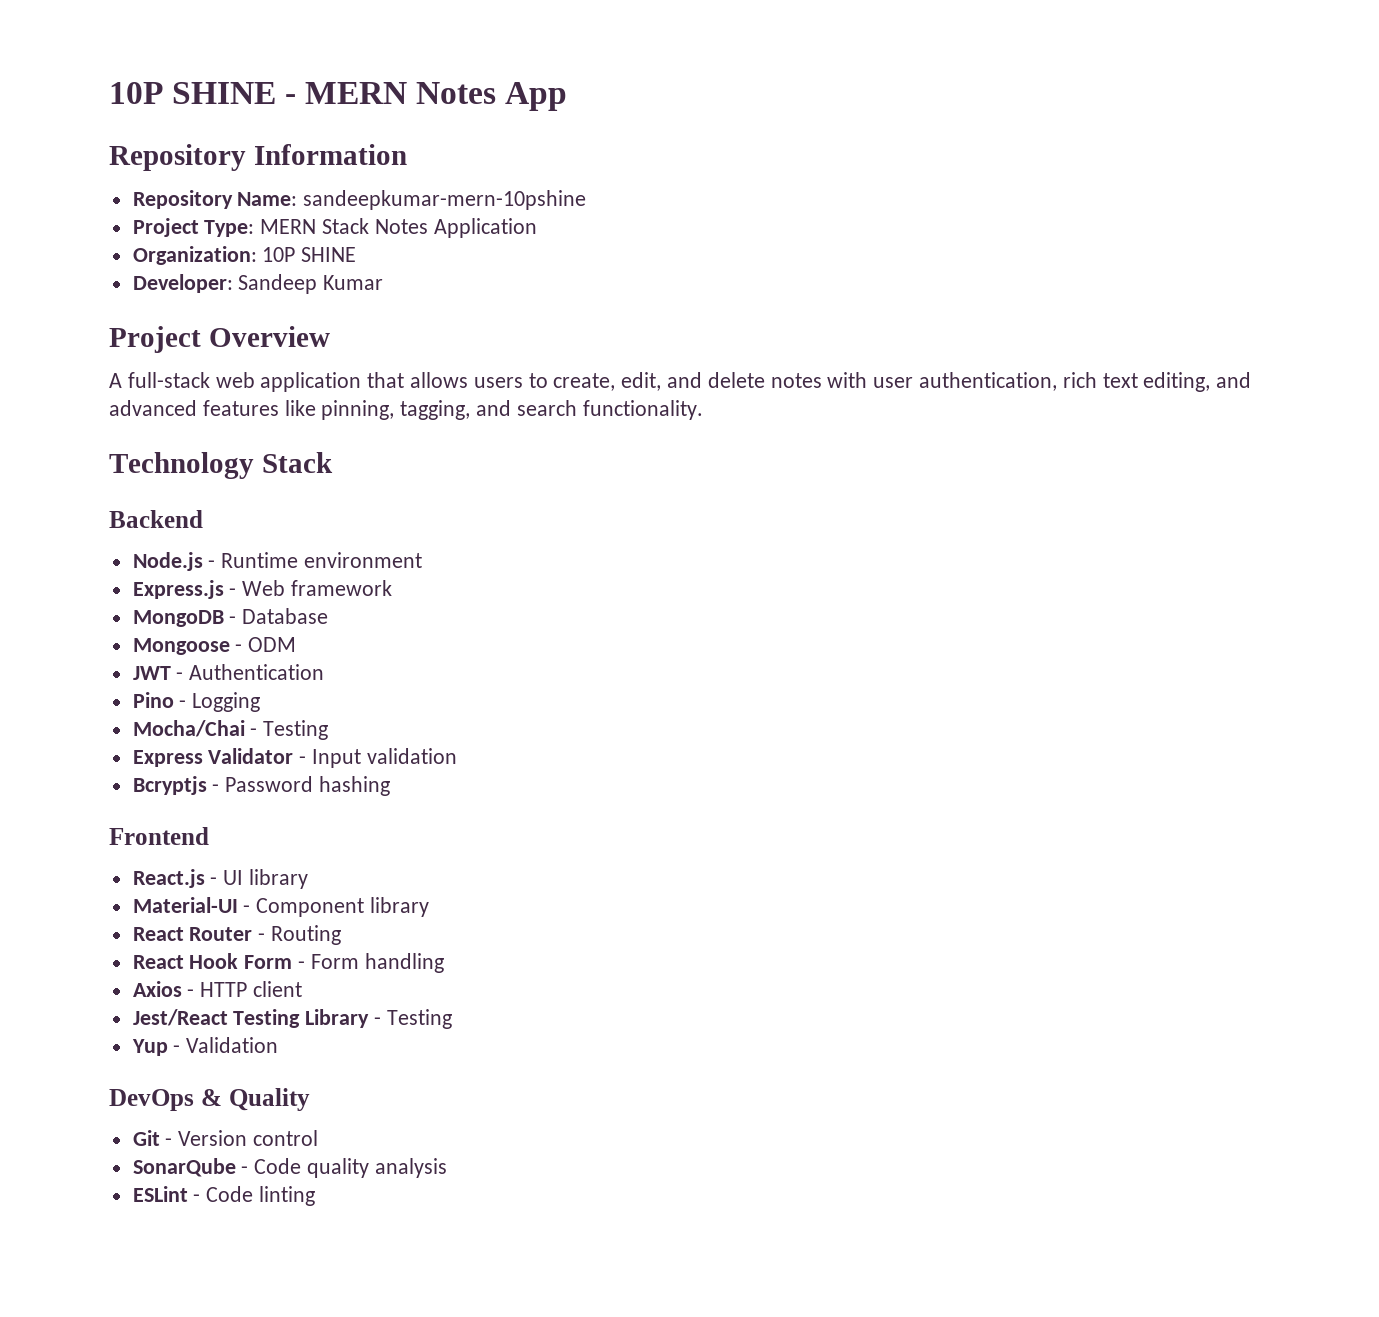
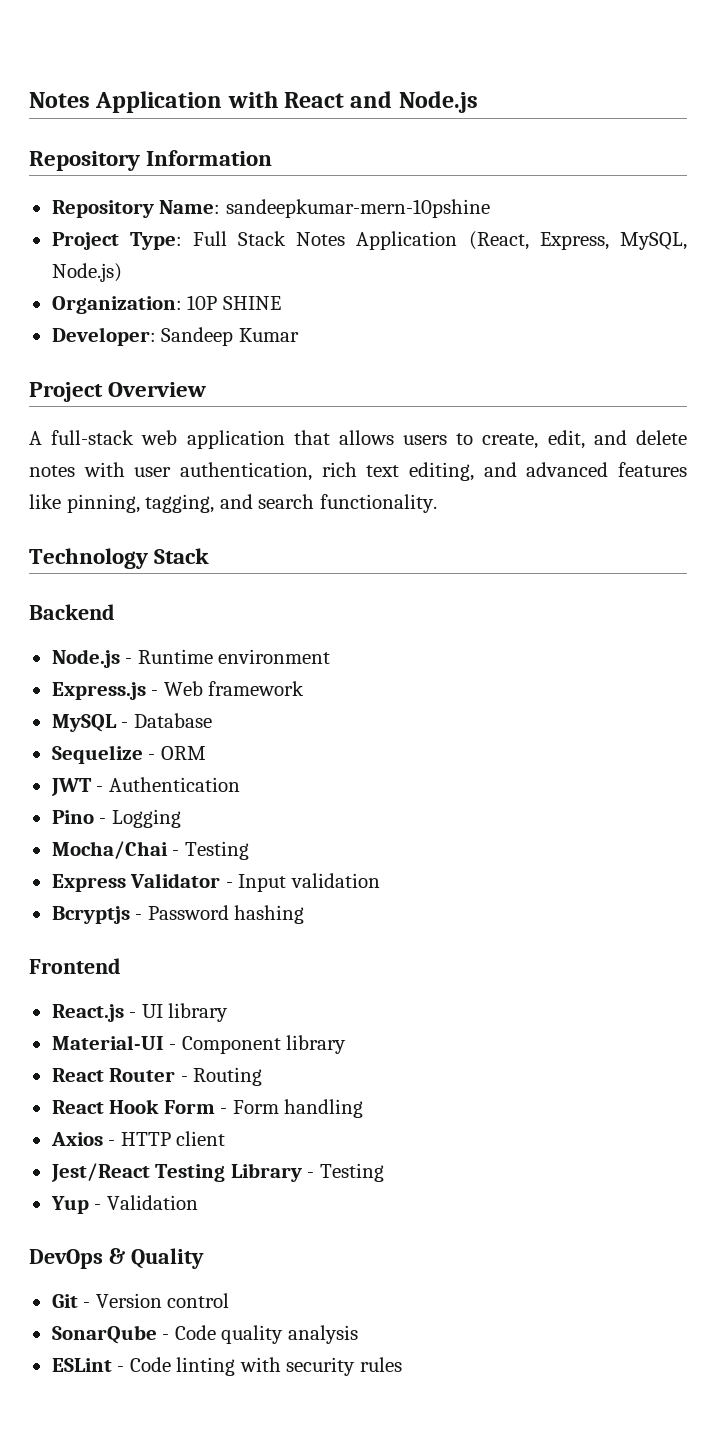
[109,82,568,111] 10P SHINE - MERN Notes App -> [29,91,478,113] Notes Application with React and Node.js
[260,219,317,234] MERN -> [192,231,227,246] Full
(537, 228) none -> [468,231,688,250] [51,263,122,282] (React, Express, MySQL, Node.js)
[132,610,224,627] MongoDB -> [51,714,117,732] MySQL
[132,637,297,655] Mongoose - ODM -> [51,745,206,764] Sequelize - ORM
(316, 1196) none -> [239,1357,402,1376] with security rules

